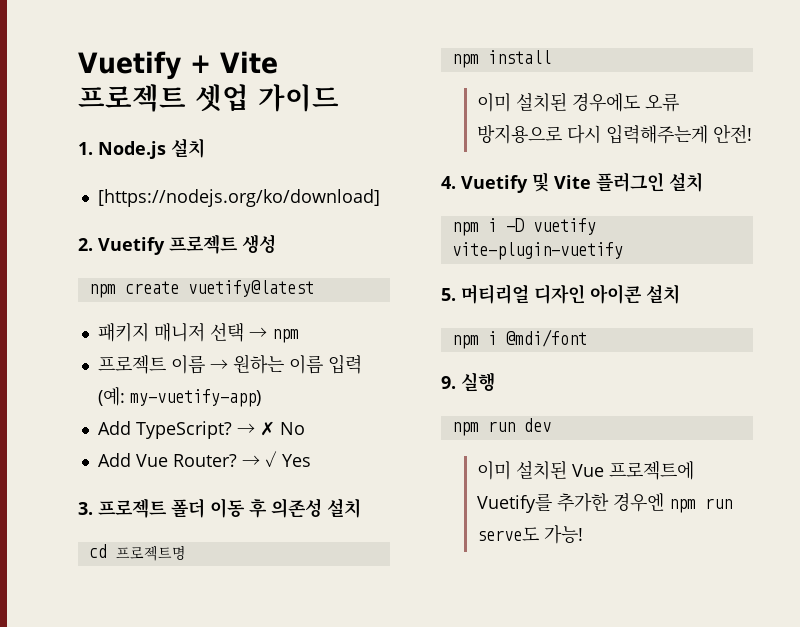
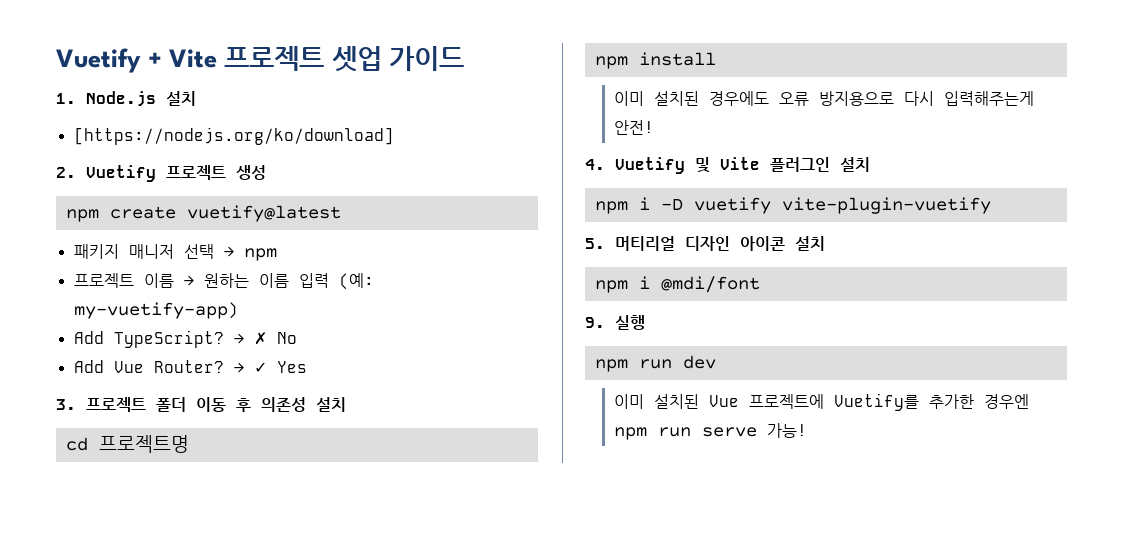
[476,527,539,541] serve도 -> [701,427,757,437] serve

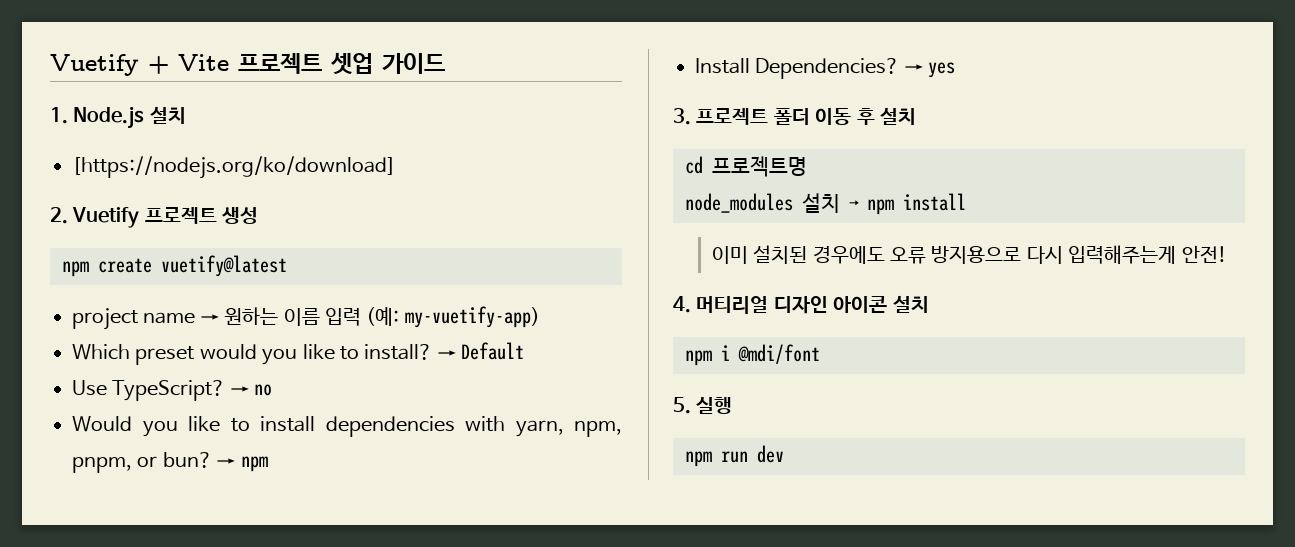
[73,244,277,261] [73,273,174,288] 패키지 매니저 선택 → npm // 프로젝트 이름 -> [72,308,196,330] project name
[73,330,297,348] [73,360,307,373] Add TypeScript? → ✗ No // Add Vue Router? → ✓ Yes -> [72,342,525,365] [72,380,273,401] [72,416,622,437] [72,452,268,473] [695,58,956,79] Which preset would you like to install? → Default // Use TypeScript? → no // Would you like to install dependencies with yarn, npm, pnpm, or bun? → npm // Install Dependencies? → yes
[261,397,306,412] 의존성 -> (875, 116) none
(189, 444) none -> [685,193,859,213] node_modules 설치 →
[615,157,870,174] [594,197,991,214] [585,238,605,249] Vuetify 및 Vite 플러그인 설치 // npm i -D vuetify vite-plugin-vuetify // 5. -> (691, 304) none
[585,317,605,328] 9. -> [673,397,691,414] 5.
[613,393,1029,411] [613,423,807,440] // 이미 설치된 Vue 프로젝트에 Vuetify를 추가한 경우엔 npm run serve 가능! -> (784, 454) none

